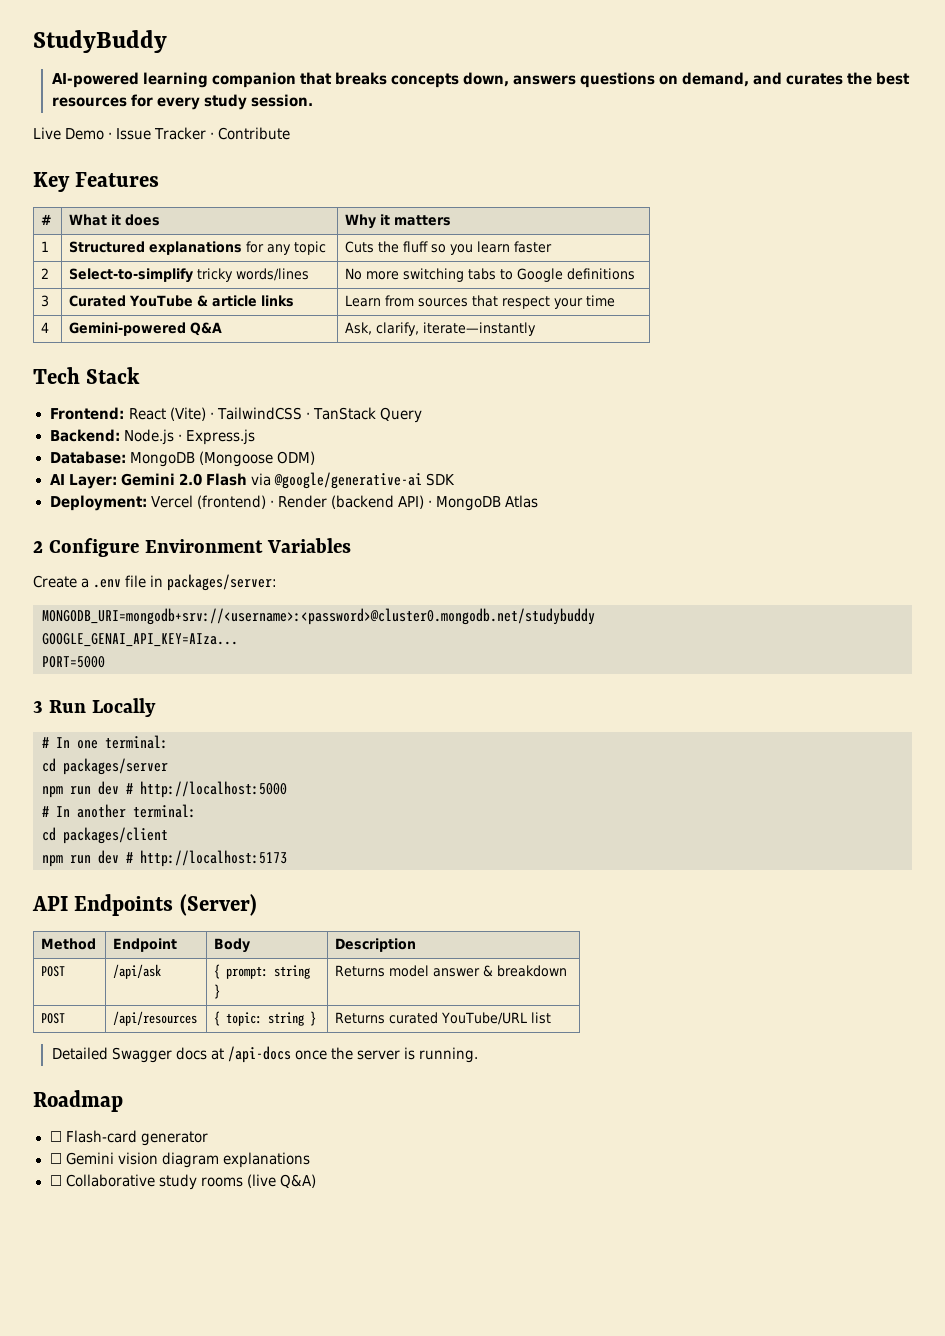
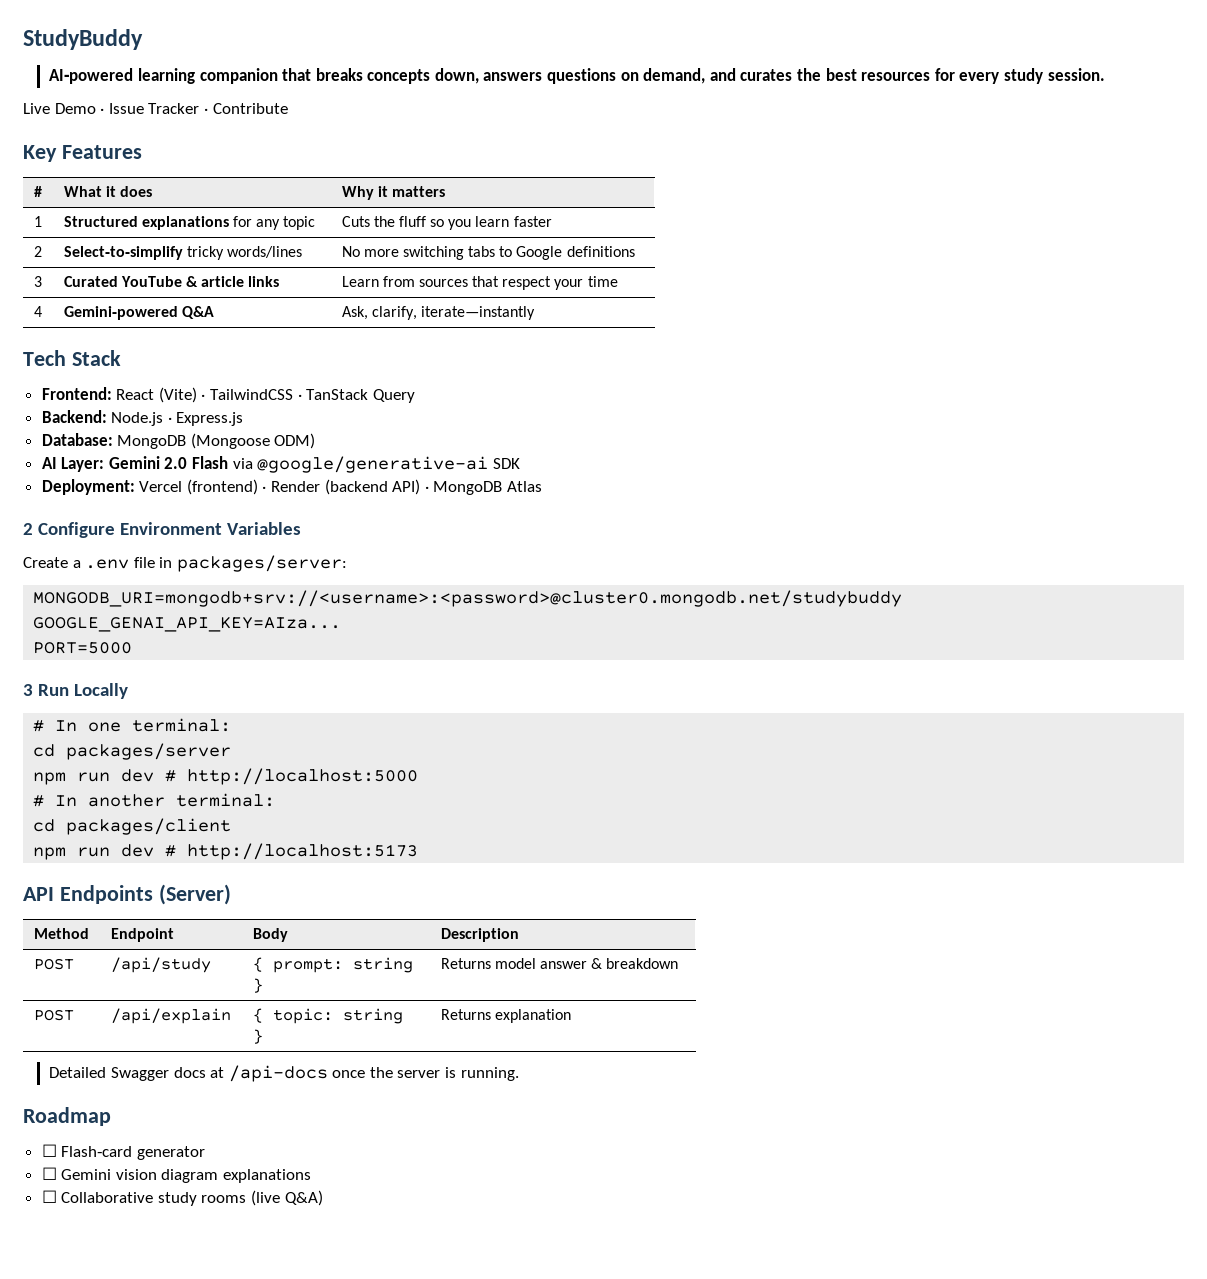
[113,964,162,979] /api/ask -> [110,957,211,973] /api/study
[113,1011,198,1026] /api/resources -> [110,1008,231,1024] /api/explain
[389,1012,551,1025] curated YouTube/URL list -> [494,1009,571,1023] explanation

